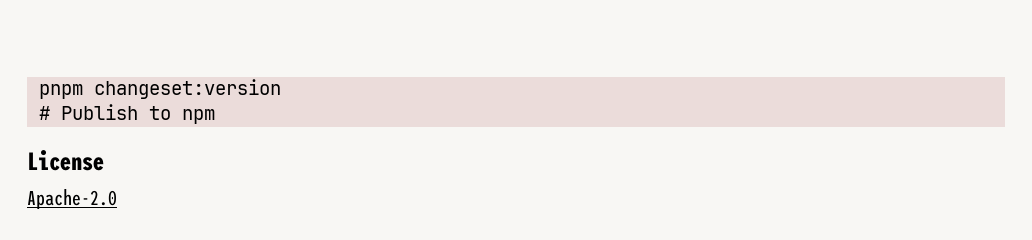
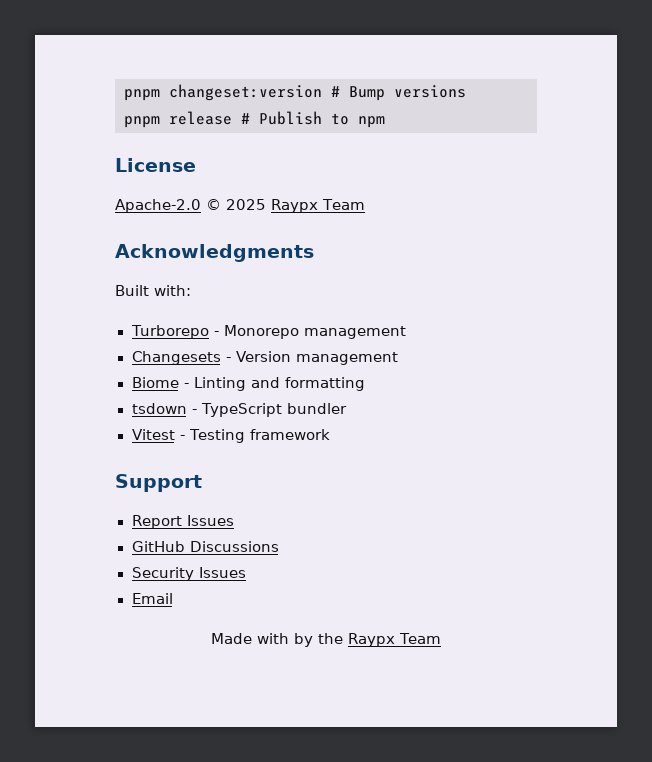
(281, 89) // -> [331,85,466,101] [124,111,232,128] # Bump versions // pnpm release
(117, 199) none -> [206,199,365,213] [115,244,314,262] [115,285,191,296] [130,325,407,339] [131,351,399,365] [131,377,365,391] [131,403,348,417] [131,429,331,443] [115,474,202,492] [131,515,234,529] [131,541,279,552] [131,567,246,581] [131,593,173,604] [210,633,442,647] © 2025 Raypx Team // Acknowledgments // Built with: // Turborepo - Monorepo management // Changesets - Version management // Biome - Linting and formatting // tsdown - TypeScript bundler // Vitest - Testing framework // Support // Report Issues // GitHub Discussions // Security Issues // Email // Made with by the Raypx Team

